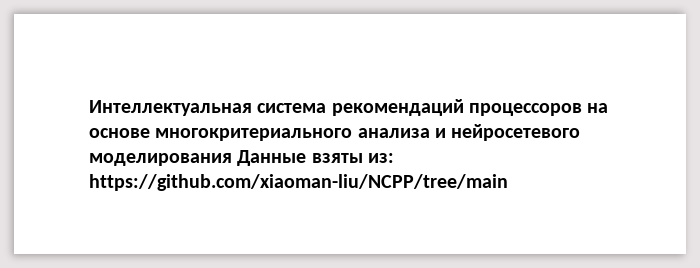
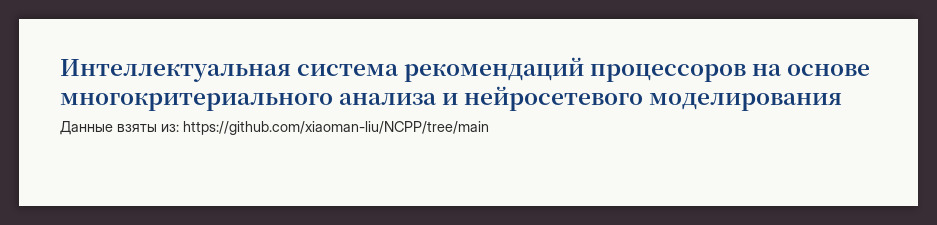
(232, 159) none -> (843, 102) //

